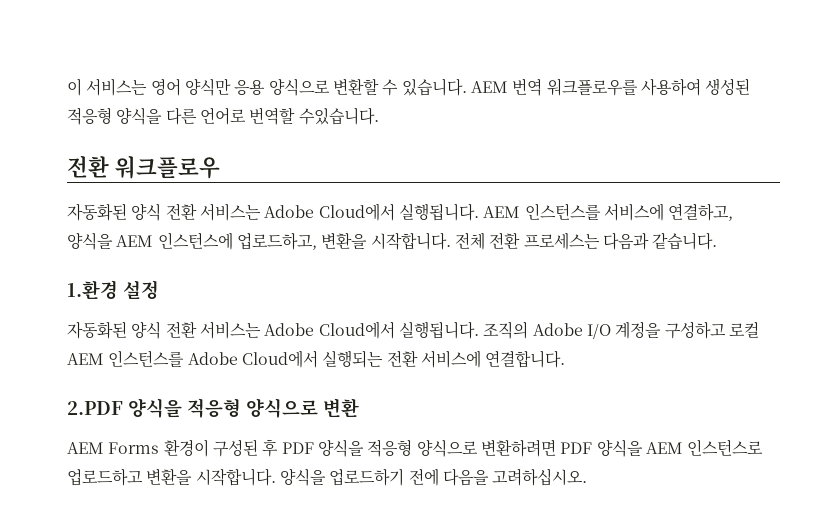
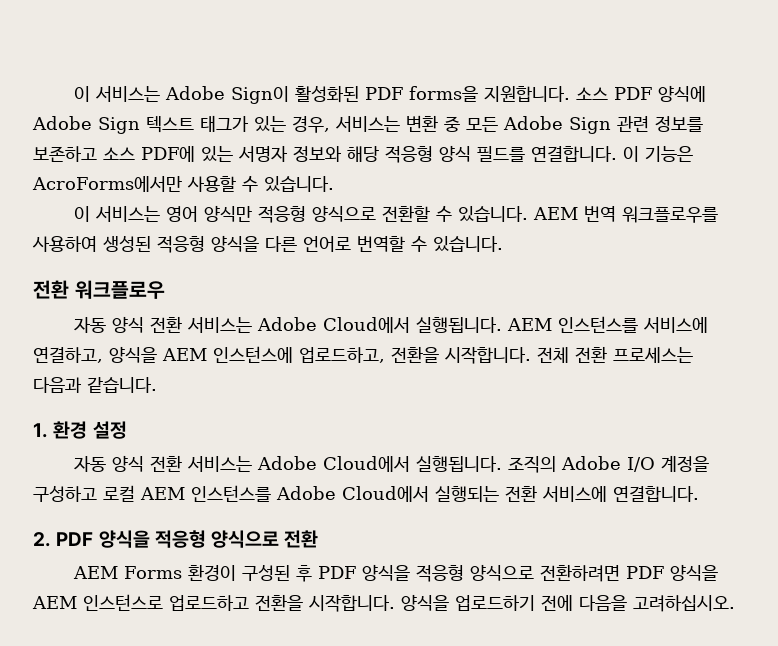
[67,78,379,96] 이 서비스는 영어 양식만 응용 양식으로 변환할 -> [73,85,706,104] [32,115,703,134] [33,145,693,163] [32,176,334,192] [73,205,430,223] 이 서비스는 Adobe Sign이 활성화된 PDF forms을 지원합니다. 소스 PDF 양식에 Adobe Sign 텍스트 태그가 있는 경우, 서비스는 변환 중 모든 Adobe Sign 관련 정보를 보존하고 소스 PDF에 있는 서명자 정보와 해당 적응형 양식 필드를 연결합니다. 이 기능은 AcroForms에서만 사용할 수 있습니다. // 이 서비스는 영어 양식만 적응형 양식으로 전환할
[298,107,379,125] 수있습니다. -> [411,236,503,252] 수 있습니다.
[67,203,127,221] 자동화된 -> [73,317,106,333] 자동
[321,232,368,249] 변환을 -> [391,346,439,363] 전환을
[67,280,118,299] 1.환경 -> [33,421,88,439] 1. 환경
[67,321,127,339] 자동화된 -> [73,456,106,472] 자동
[67,398,359,418] 2.PDF 양식을 적응형 양식으로 변환 -> [33,530,319,548] 2. PDF 양식을 적응형 양식으로 전환
[480,439,556,457] 변환하려면 -> [539,564,620,582] 전환하려면
[146,468,193,485] 변환을 -> [255,594,303,611] 전환을

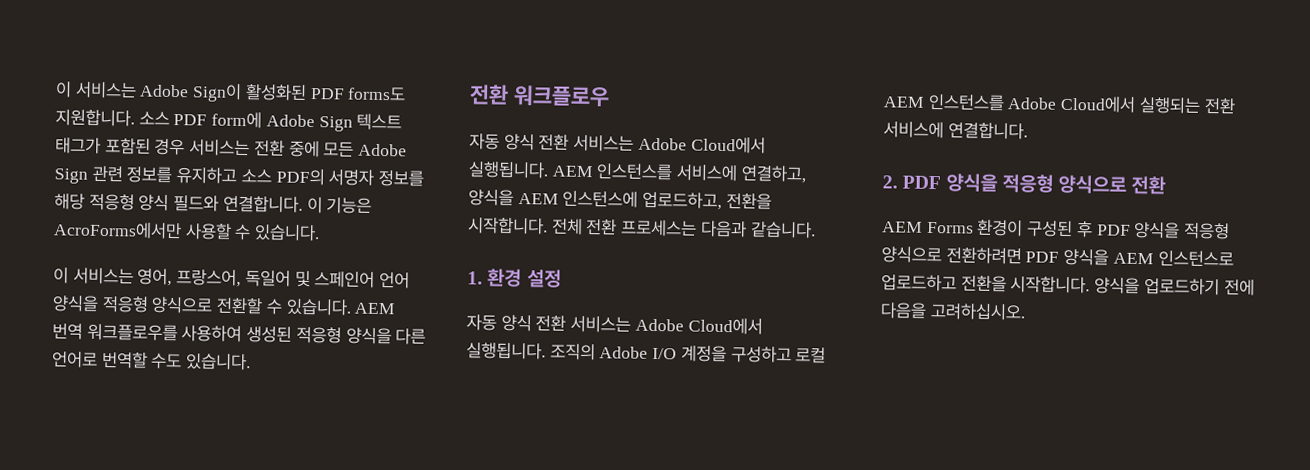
[408,86,478,102] forms을 -> [347,86,407,101] forms도
[657,85,706,102] 양식에 -> [211,111,263,129] form에
[254,115,460,133] 있는 경우, 서비스는 변환 중 -> [104,138,320,158] 포함된 경우 서비스는 전환 중에
[33,146,342,162] 보존하고 소스 PDF에 있는 서명자 정보와 -> [176,167,425,187] 유지하고 소스 PDF의 서명자 정보를
[477,146,525,162] 필드를 -> [173,195,220,212] 필드와
[165,205,252,222] 영어 양식만 -> [137,268,411,289] [52,295,99,312] 영어, 프랑스어, 독일어 및 스페인어 언어 양식을
[411,236,427,252] 수 -> [151,352,183,370] 수도

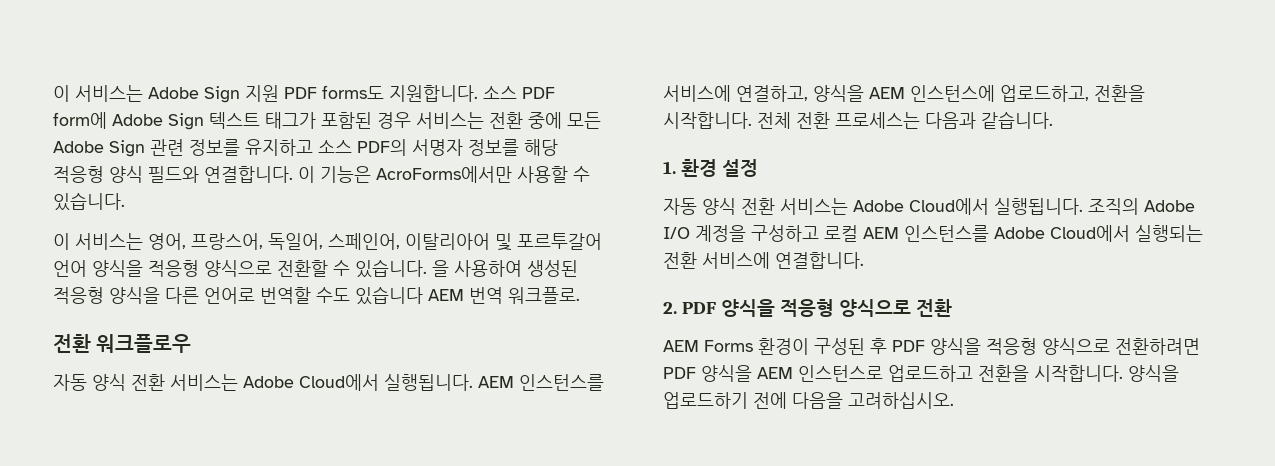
[192,83,307,103] Sign이 활성화된 -> [204,85,279,103] Sign 지원
[244,270,376,288] 독일어 및 스페인어 -> [268,233,602,251] 독일어, 스페인어, 이탈리아어 및 포르투갈어
[354,302,396,315] [52,323,178,342] AEM 번역 워크플로우를 -> [432,260,449,277] 을
[186,353,252,371] 있습니다. -> [355,286,580,305] 있습니다 AEM 번역 워크플로.

